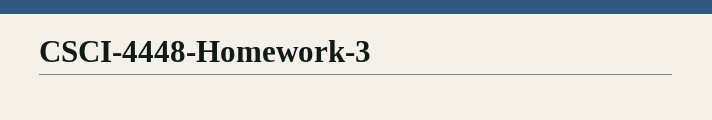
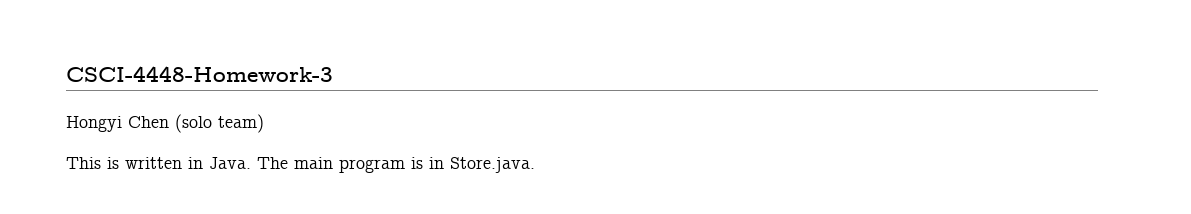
(371, 51) none -> [66,114,264,133] [66,157,535,173] // Hongyi Chen (solo team) // This is written in Java. The main program is in Store.java.

